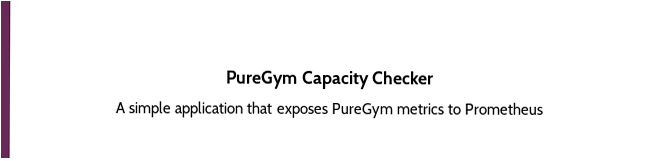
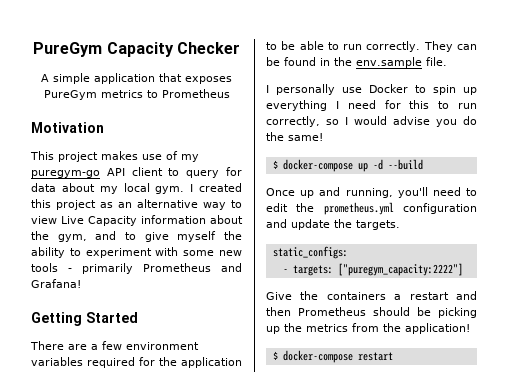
(543, 108) none -> [31,122,104,133] [30,151,199,162] [31,167,243,178] [31,183,242,194] [31,199,242,210] [31,215,243,226] [31,231,242,242] [31,247,242,258] [31,263,242,274] [31,279,81,288] [31,312,138,326] [30,341,199,350] [31,357,242,368] [266,41,477,52] [266,57,447,68] [266,84,477,95] [266,100,477,111] [266,116,477,127] [266,132,323,141] [272,159,423,172] [266,187,477,198] [266,202,477,215] [266,219,400,230] [272,246,348,259] [282,263,463,276] [266,291,477,300] [266,307,477,318] [266,323,470,334] [272,350,393,363] // Motivation // This project makes use of my puregym-go API client to query for data about my local gym. I created this project as an alternative way to view Live Capacity information about the gym, and to give myself the ability to experiment with some new tools - primarily Prometheus and Grafana! // Getting Started // There are a few environment variables required for the application to be able to run correctly. They can be found in the env.sample file. // I personally use Docker to spin up everything I need for this to run correctly, so I would advise you do the same! // $ docker-compose up -d --build // Once up and running, you'll need to edit the prometheus.yml configuration and update the targets. // static_configs: // - targets: ["puregym_capacity:2222"] // Give the containers a restart and then Prometheus should be picking up the metrics from the application! // $ docker-compose restart

